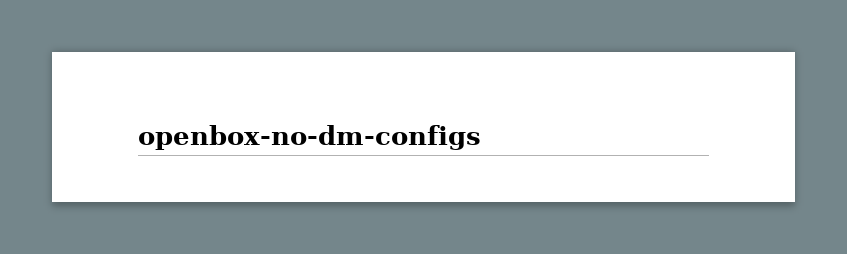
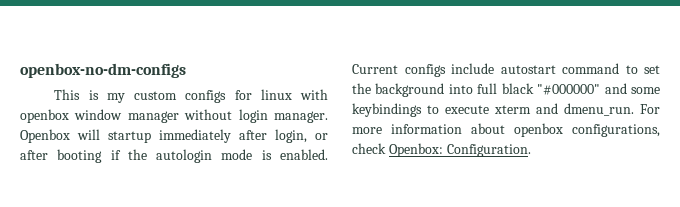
(481, 137) none -> [54,89,328,103] [20,109,328,123] [20,129,328,143] [20,149,328,163] [352,63,660,77] [352,83,660,97] [352,103,660,117] [352,123,660,137] [352,143,531,157] // This is my custom configs for linux with openbox window manager without login manager. Openbox will startup immediately after login, or after booting if the autologin mode is enabled. Current configs include autostart command to set the background into full black "#000000" and some keybindings to execute xterm and dmenu_run. For more information about openbox configurations, check Openbox: Configuration.

